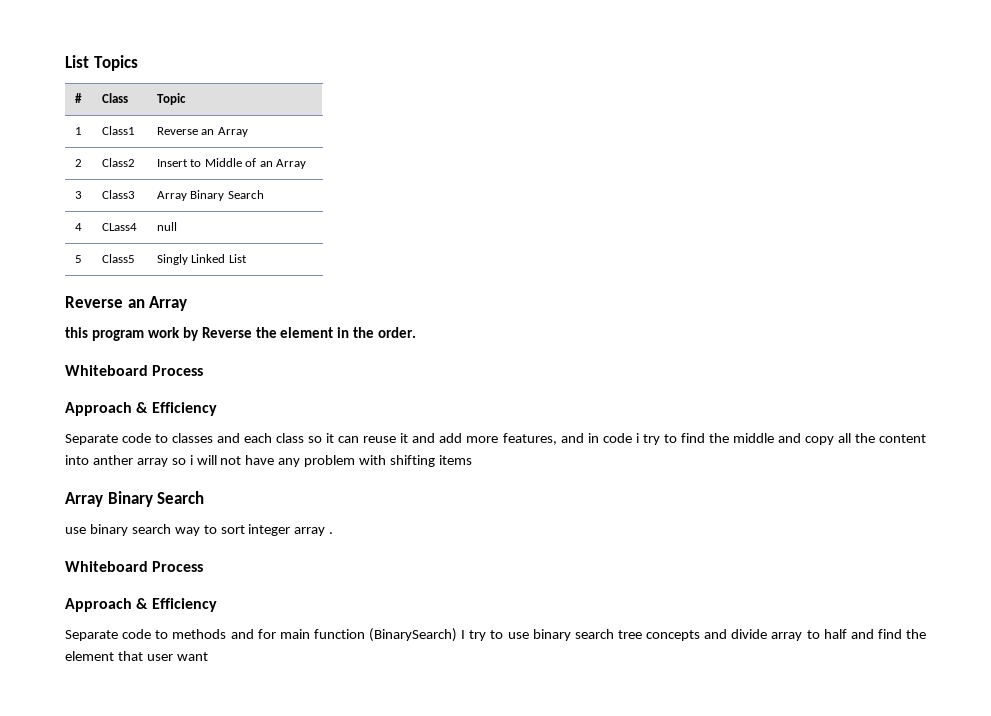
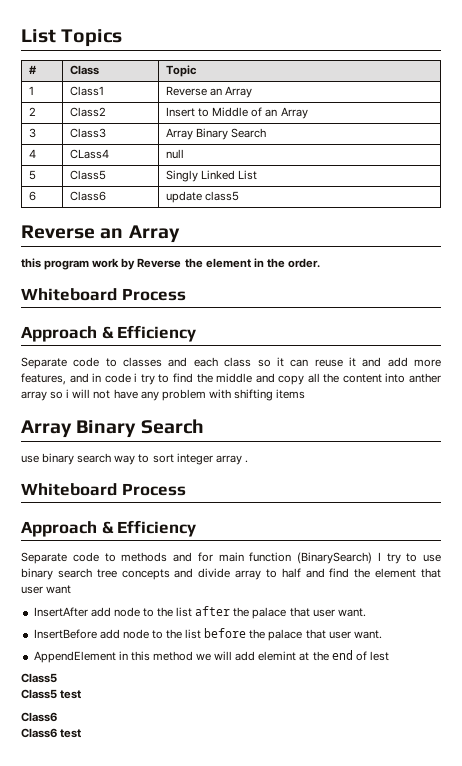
(247, 258) none -> [29,191,37,201] [70,191,107,201] [166,191,240,203] // 6 | Class6 | update class5
(208, 656) none -> [33,606,366,619] [33,628,382,641] [33,650,389,663] [21,673,57,683] [21,689,82,699] [21,712,57,722] [21,728,82,738] // InsertAfter add node to the list after the palace that user want. // InsertBefore add node to the list before the palace that user want. // AppendElement in this method we will add elemint at the end of lest // Class5 // Class5 test // Class6 // Class6 test

